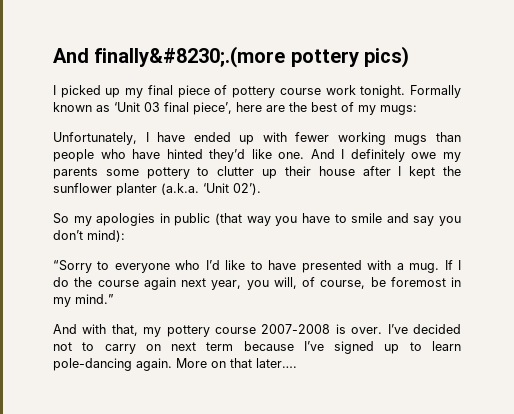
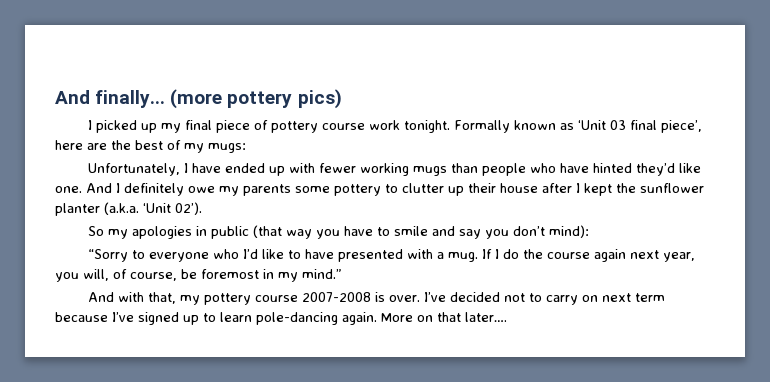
[53,46,286,68] And finally&#8230;.(more -> [55,89,223,109] And finally... (more

